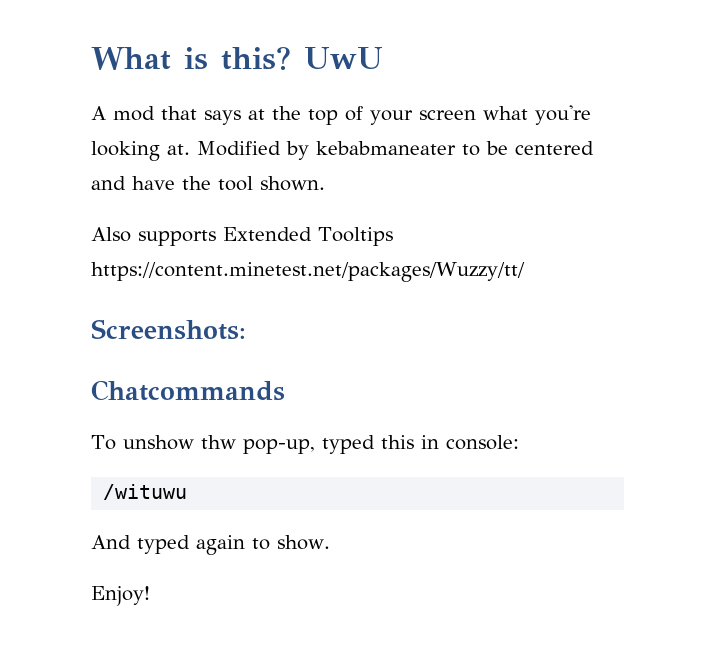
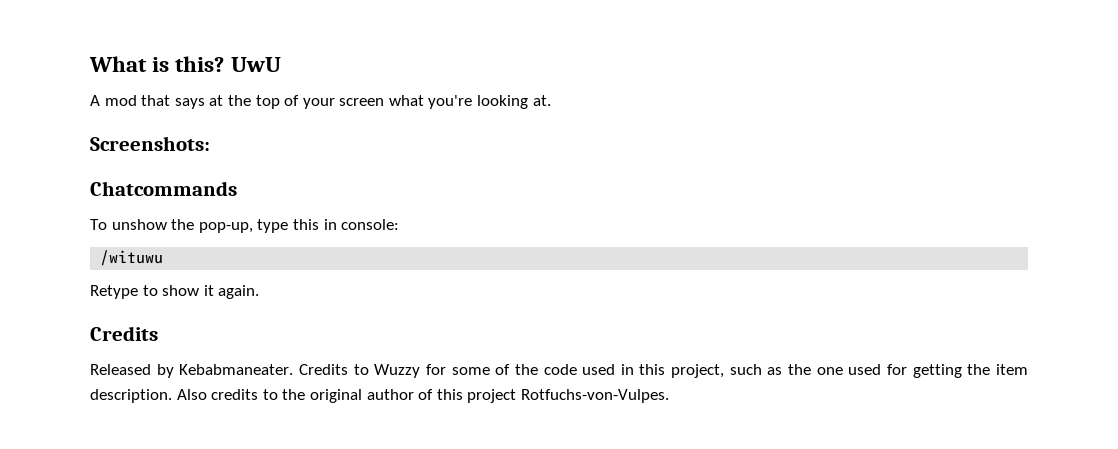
[197,141,594,160] [91,176,325,191] [91,227,393,246] [91,262,525,282] Modified by kebabmaneater to be centered and have the tool shown. // Also supports Extended Tooltips https://content.minetest.net/packages/Wuzzy/tt/ -> (551, 100) none
[200,435,375,454] thw pop-up, typed -> [171,219,289,233] the pop-up, type
[91,535,330,555] [91,586,150,606] And typed again to show. // Enjoy! -> [90,285,260,299] [90,326,158,341] [90,364,1029,378] [90,389,669,403] Retype to show it again. // Credits // Released by Kebabmaneater. Credits to Wuzzy for some of the code used in this project, such as the one used for getting the item description. Also credits to the original author of this project Rotfuchs-von-Vulpes.

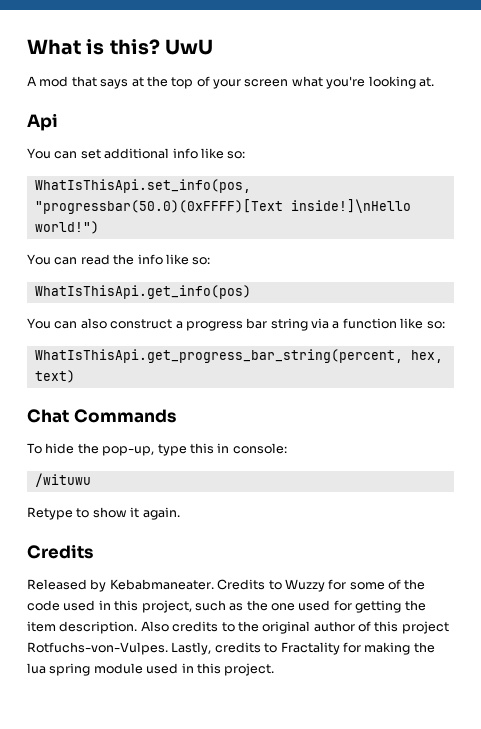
[90,136,210,151] [90,181,237,196] Screenshots: // Chatcommands -> [27,113,58,131] [27,148,246,159] [34,179,251,193] [34,199,411,214] [34,221,99,234] [27,254,211,265] [34,285,251,299] [27,318,445,331] [34,349,443,363] [34,370,75,383] [27,409,176,423] Api // You can set additional info like so: // WhatIsThisApi.set_info(pos, "progressbar(50.0)(0xFFFF)[Text inside!]\nHello world!") // You can read the info like so: // WhatIsThisApi.get_info(pos) // You can also construct a progress bar string via a function like so: // WhatIsThisApi.get_progress_bar_string(percent, hex, text) // Chat Commands
[111,219,167,230] unshow -> [45,443,75,454] hide
(669, 396) none -> [171,642,435,655] [27,663,275,676] Lastly, credits to Fractality for making the lua spring module used in this project.

